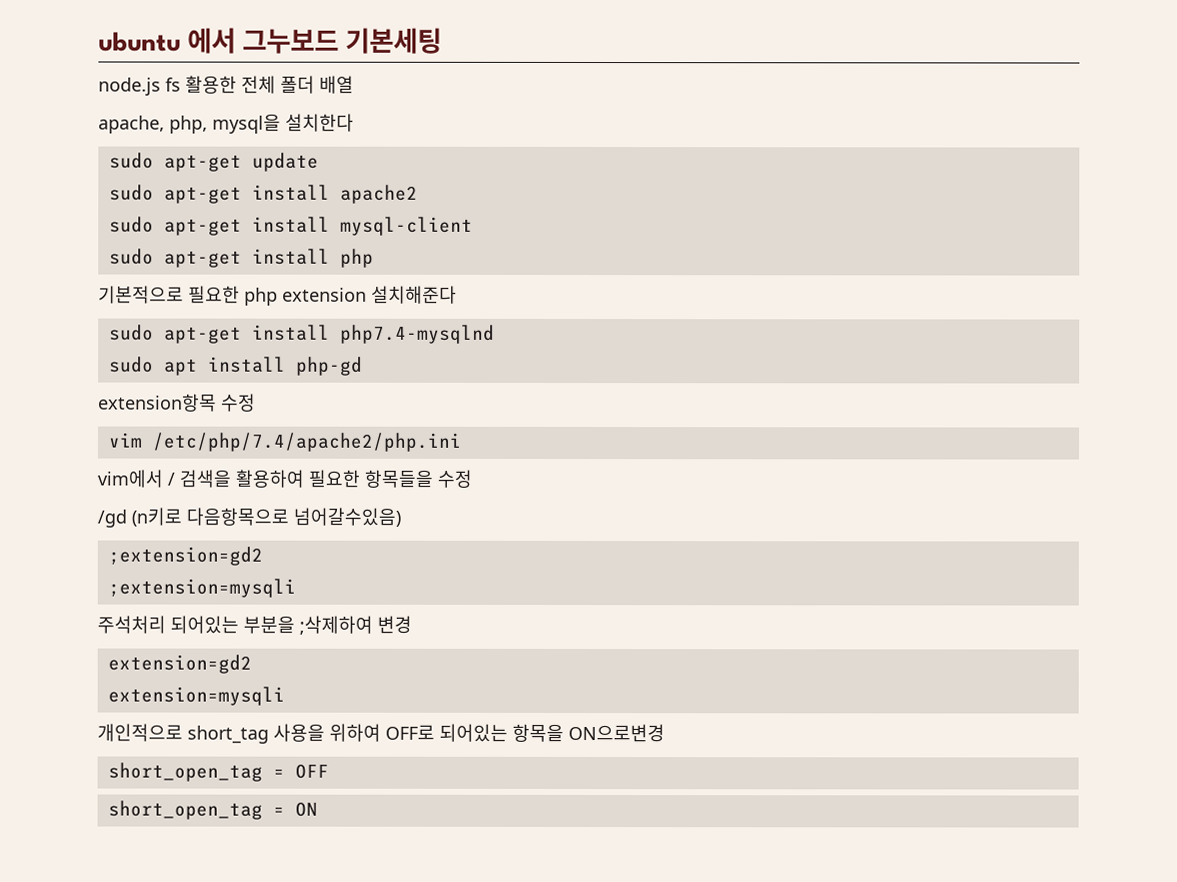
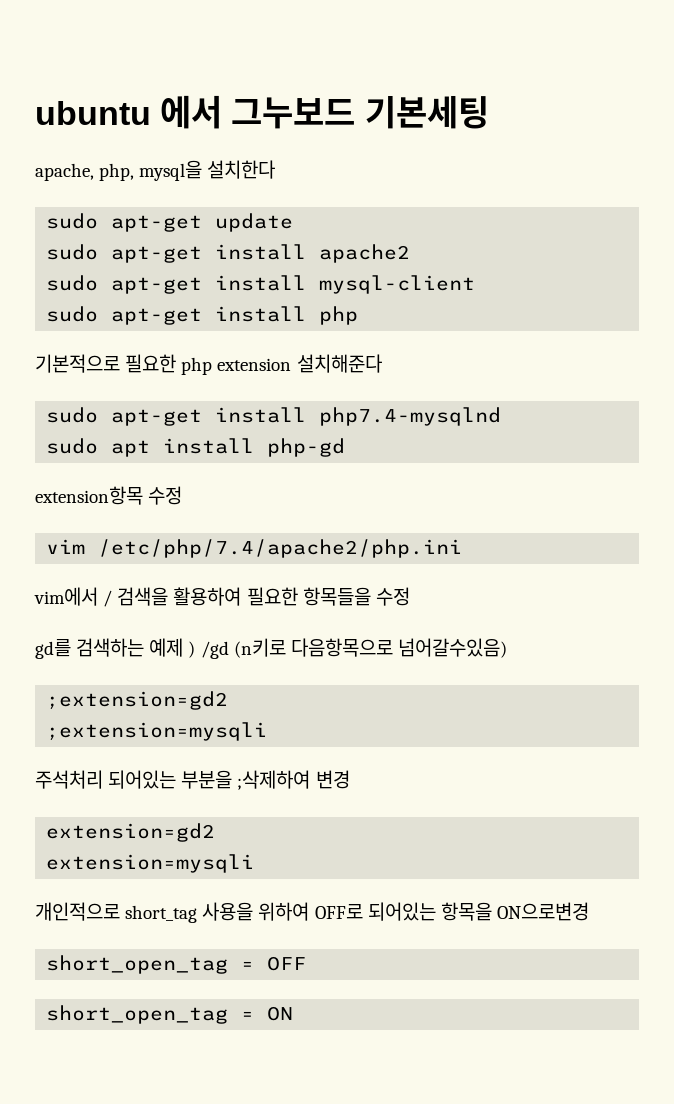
[98,75,354,96] // node.js fs 활용한 전체 폴더 배열 -> (489, 112) none
(472, 478) none -> [35,638,196,659] gd를 검색하는 예제 )

